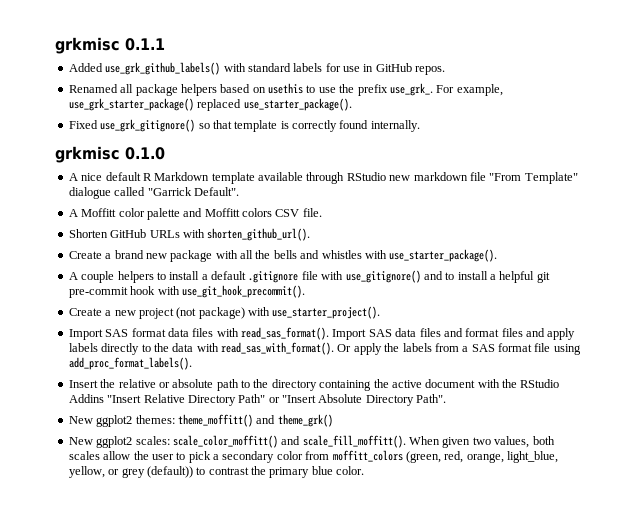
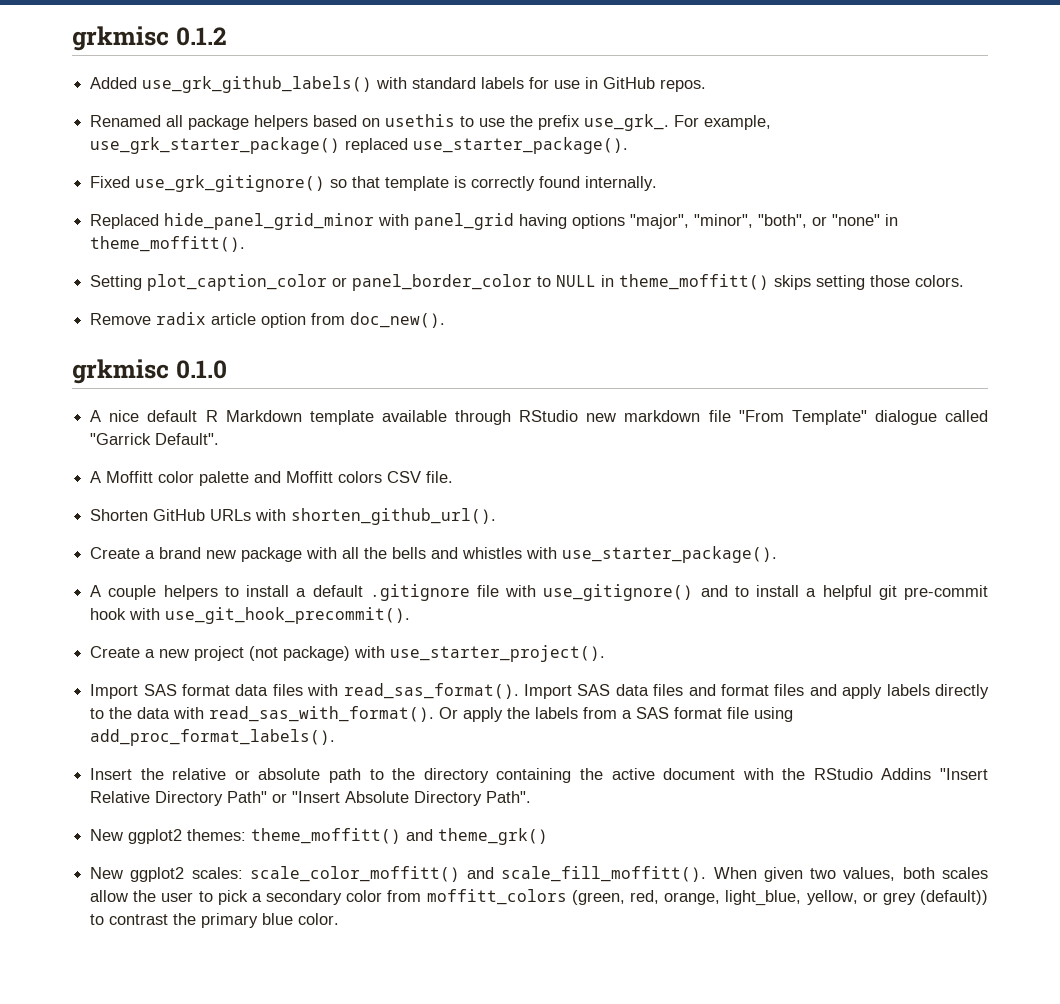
[55,37,165,54] grkmisc 0.1.1 -> [72,26,227,51] grkmisc 0.1.2
(420, 126) none -> [90,213,899,230] [90,236,246,252] [90,274,965,291] [90,312,446,328] // Replaced hide_panel_grid_minor with panel_grid having options "major", "minor", "both", or "none" in theme_moffitt(). // Setting plot_caption_color or panel_border_color to NULL in theme_moffitt() skips setting those colors. // Remove radix article option from doc_new().

